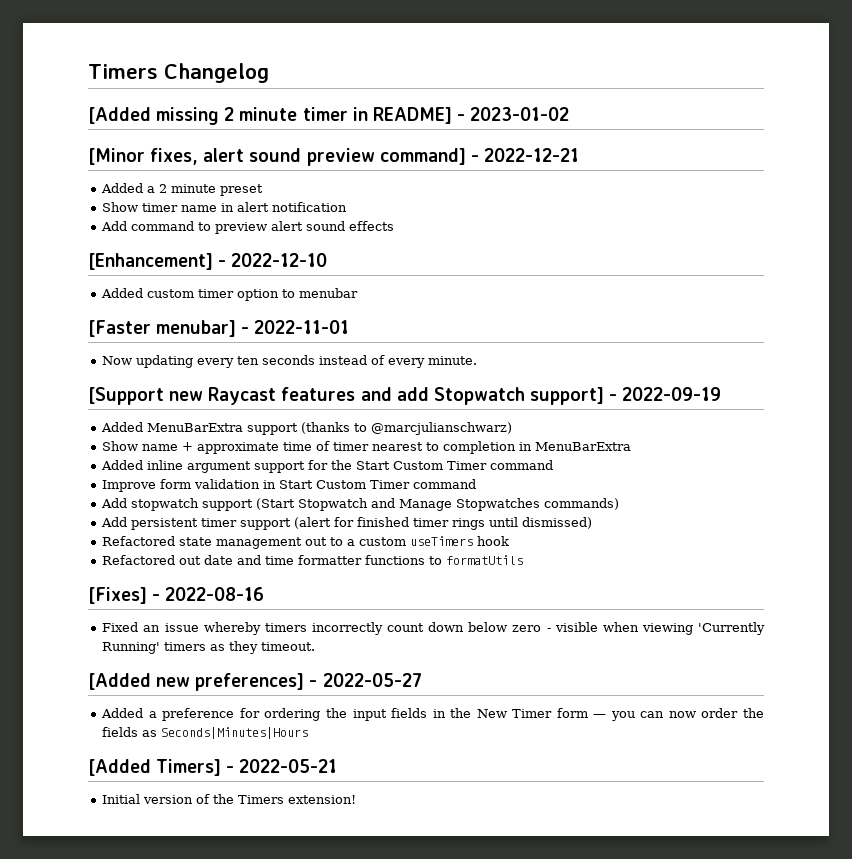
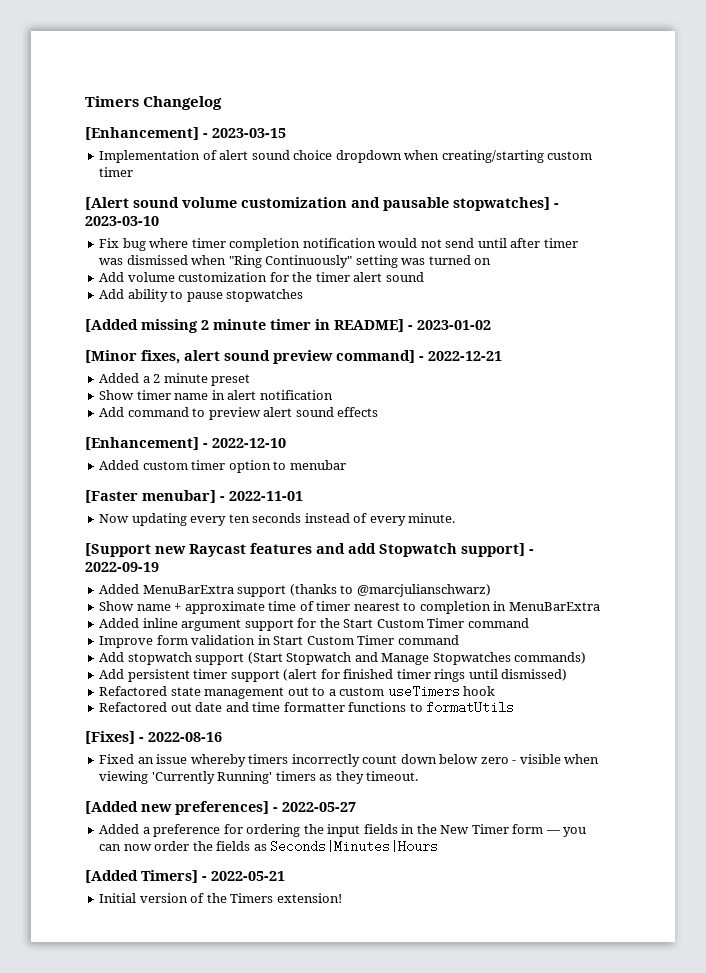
(269, 73) none -> [85,127,286,140] [99,150,593,163] [99,167,134,177] [85,197,559,211] [85,216,159,226] [99,238,578,251] [99,255,492,268] [99,272,424,282] [99,289,304,302] // [Enhancement] - 2023-03-15 // Implementation of alert sound choice dropdown when creating/starting custom timer // [Alert sound volume customization and pausable stopwatches] - 2023-03-10 // Fix bug where timer completion notification would not send until after timer was dismissed when "Ring Continuously" setting was turned on // Add volume customization for the timer alert sound // Add ability to pause stopwatches

